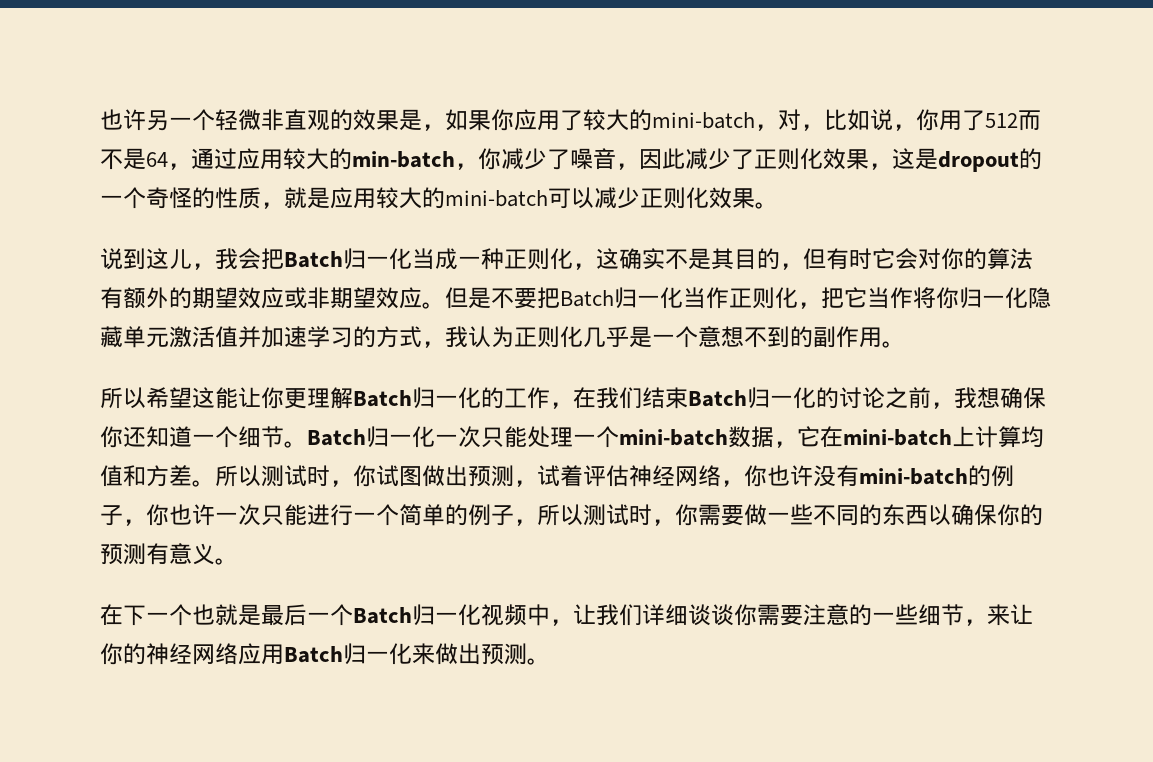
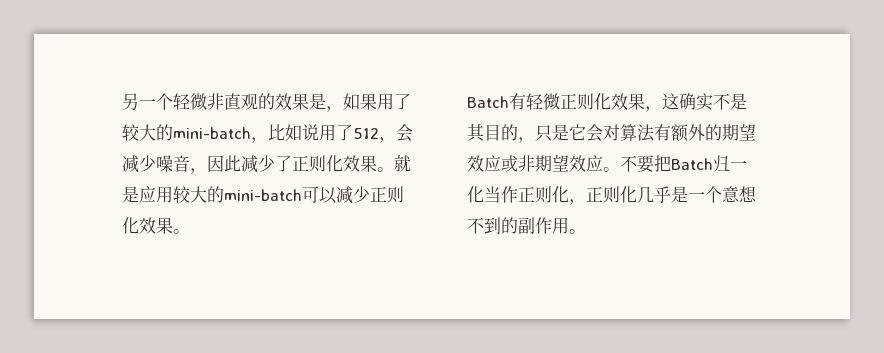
[100,109,146,131] 也许 -> (122, 101) none
[491,109,537,131] 你应 -> (377, 101) none
[778,109,1041,131] [100,148,570,170] 对，比如说，你用了512而不是64，通过应用较大的min-batch，你减少了 -> [268,124,413,143] [122,155,156,173] 比如说用了512，会减少
[869,148,1042,172] [100,187,284,209] ，这是dropout的一个奇怪的性质， -> [377,167,394,172] 。
[100,248,573,270] 说到这儿，我会把Batch归一化当成一种正则化 -> [467,93,645,110] Batch有轻微正则化效果
[803,248,987,270] 但有时它会对你的 -> [535,124,620,142] 只是它会对
[445,287,491,309] 但是 -> (620, 169) none
[821,287,1051,309] [100,326,514,348] 把它当作将你归一化隐藏单元激活值并加速学习的方式，我认为 -> (586, 202) none
[100,387,1046,409] [100,426,1044,448] [100,465,1014,487] [100,504,1043,526] [100,543,238,565] [100,604,1033,626] [100,643,550,665] // 所以希望这能让你更理解Batch归一化的工作，在我们结束Batch归一化的讨论之前，我想确保你还知道一个细节。Batch归一化一次只能处理一个mini-batch数据，它在mini-batch上计算均值和方差。所以测试时，你试图做出预测，试着评估神经网络，你也许没有mini-batch的例子，你也许一次只能进行一个简单的例子，所以测试时，你需要做一些不同的东西以确保你的预测有意义。 // 在下一个也就是最后一个Batch归一化视频中，让我们详细谈谈你需要注意的一些细节，来让你的神经网络应用Batch归一化来做出预测。 -> (586, 231) none

